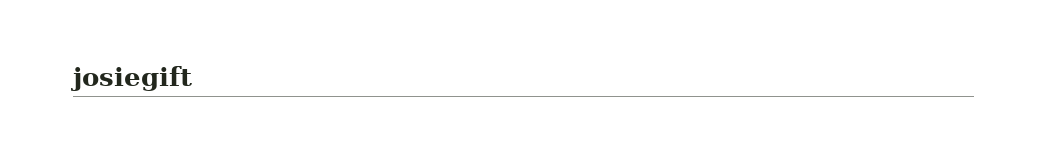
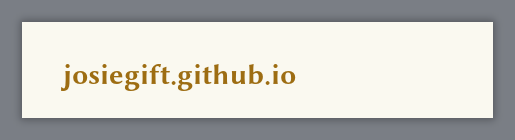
[71,66,192,91] josiegift -> [60,64,296,91] josiegift.github.io

